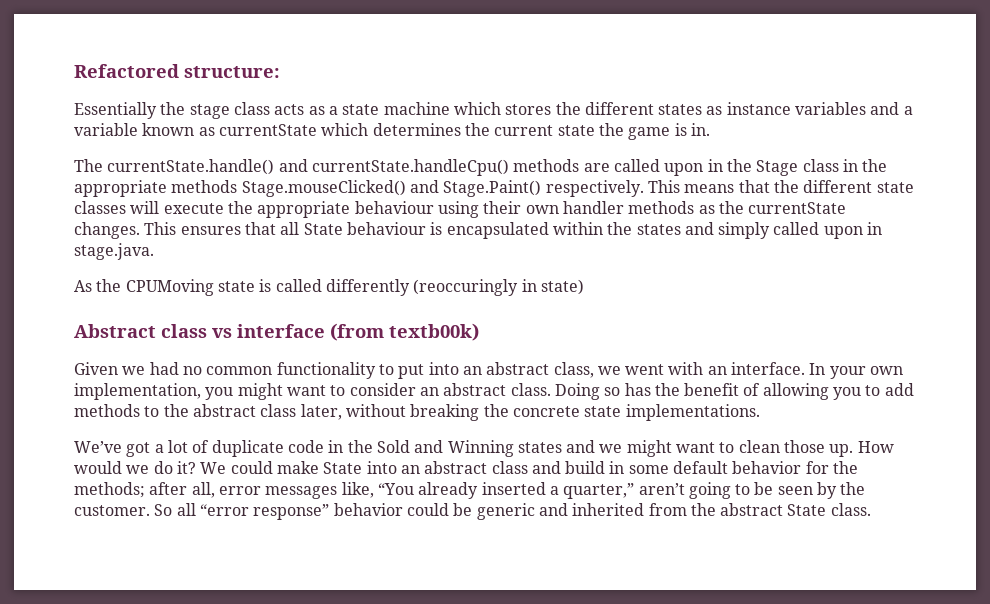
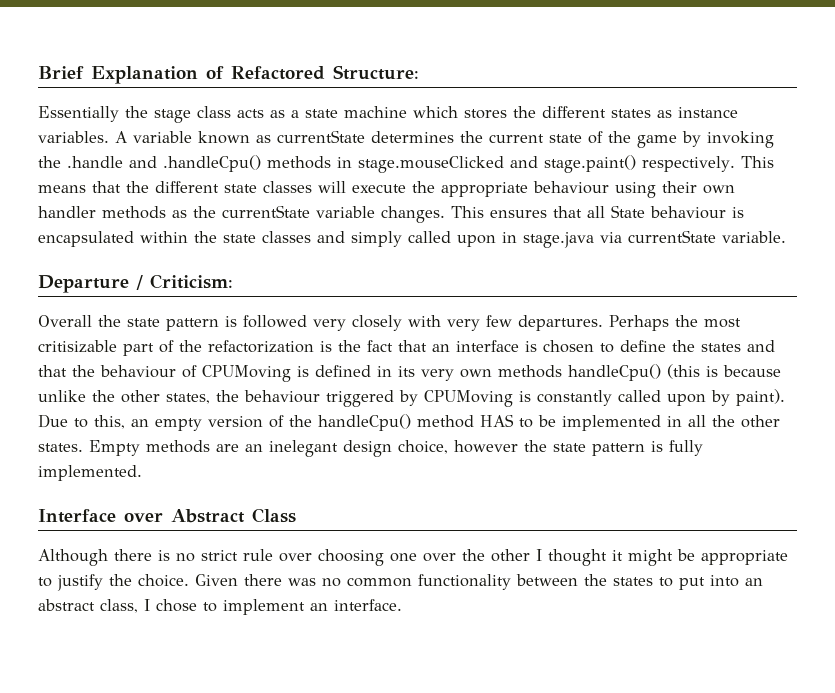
[74,64,280,78] Refactored structure: -> [38,65,419,84] Brief Explanation of Refactored Structure:
[795,102,913,115] variables and a -> [38,131,127,143] variables. A
[321,123,369,136] which -> (365, 136) none
(595, 130) none -> [588,131,603,144] of
[674,123,710,136] [74,159,888,176] [74,180,542,197] is in. // The currentState.handle() and currentState.handleCpu() methods are called upon in the Stage class in the appropriate methods Stage.mouseClicked() and Stage.Paint() -> [682,131,774,148] [38,155,636,173] by invoking the .handle and .handleCpu() methods in stage.mouseClicked and stage.paint()
(847, 208) none -> [316,206,375,218] variable
[636,224,681,235] states -> [223,231,311,243] state classes
[74,243,154,260] [74,279,584,296] [74,323,479,341] [74,362,376,379] stage.java. // As the CPUMoving state is called differently (reoccuringly in state) // Abstract class vs interface (from textb00k) // Given we had no common functionality -> [523,230,786,248] [38,274,233,293] [38,315,741,331] [38,340,775,356] [38,364,781,382] [38,389,785,407] [38,414,780,431] [38,440,703,457] [38,465,142,481] [38,508,296,523] [38,549,788,566] [38,574,653,591] stage.java via currentState variable. // Departure / Criticism: // Overall the state pattern is followed very closely with very few departures. Perhaps the most critisizable part of the refactorization is the fact that an interface is chosen to define the states and that the behaviour of CPUMoving is defined in its very own methods handleCpu() (this is because unlike the other states, the behaviour triggered by CPUMoving is constantly called upon by paint). Due to this, an empty version of the handleCpu() method HAS to be implemented in all the other states. Empty methods are an inelegant design choice, however the state pattern is fully implemented. // Interface over Abstract Class // Although there is no strict rule over choosing one over the other I thought it might be appropriate to justify the choice. Given there was no common functionality between the states
[597,362,904,379] [74,383,914,400] [74,404,760,421] [74,440,894,457] [74,461,859,474] [74,482,866,499] [74,503,871,520] we went with an interface. In your own implementation, you might want to consider an abstract class. Doing so has the benefit of allowing you to add methods to the abstract class later, without breaking the concrete state implementations. // We’ve got a lot of duplicate code in the Sold and Winning states and we might want to clean those up. How would we do it? We could make State into an abstract class and build in some default behavior for the methods; after all, error messages like, “You already inserted a quarter,” aren’t going to be seen by the customer. So all “error response” behavior could be generic and inherited from the abstract State class. -> [144,599,402,615] I chose to implement an interface.

